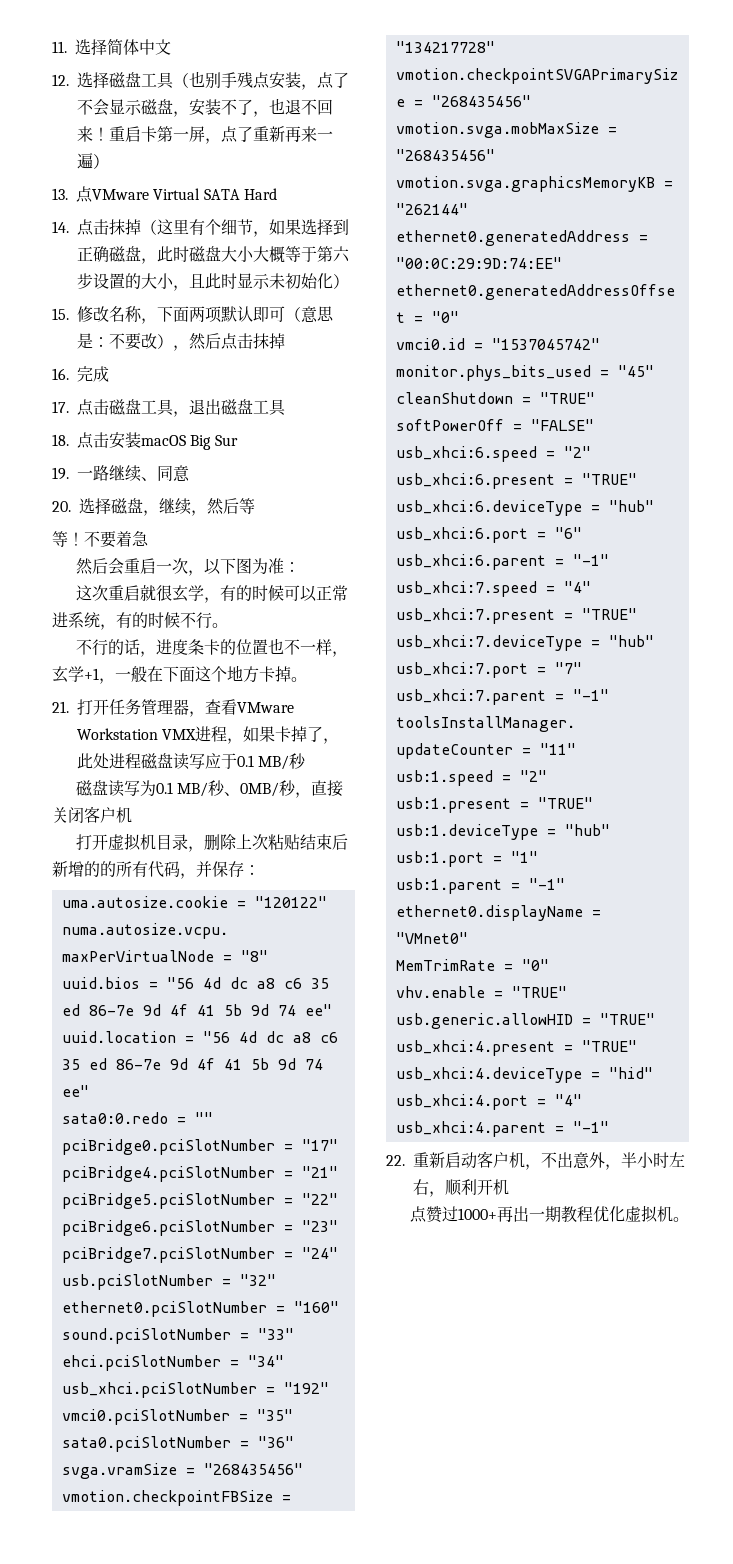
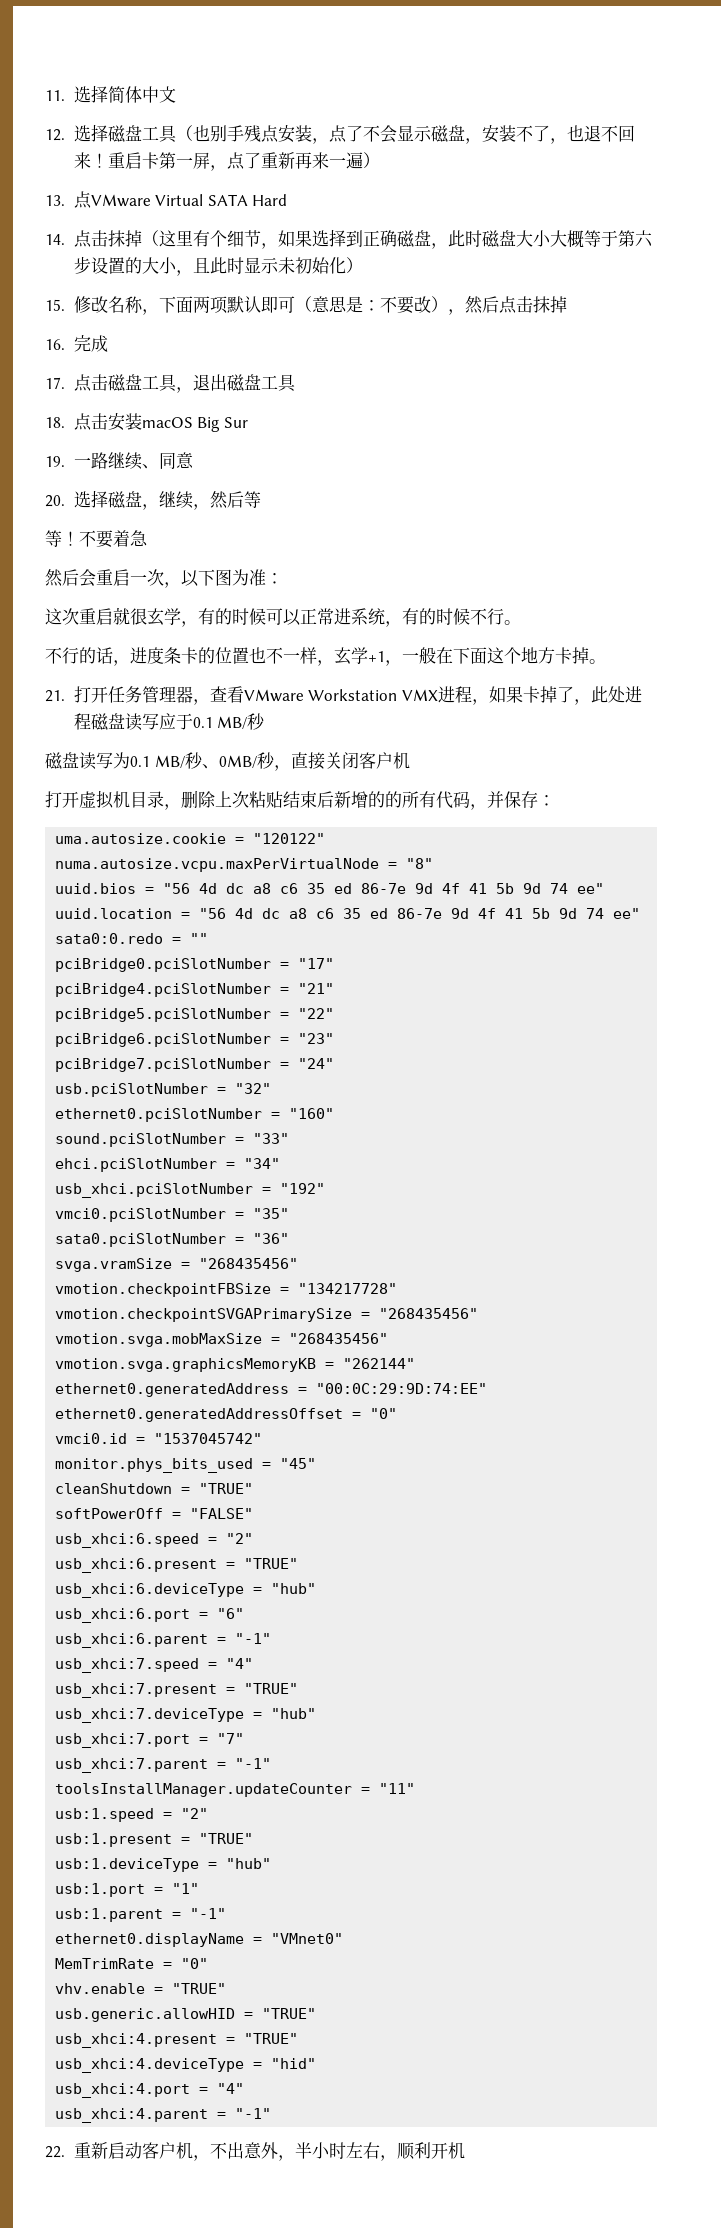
[409,1205,689,1223] // 点赞过1000+再出一期教程优化虚拟机。 -> (465, 2150) none

